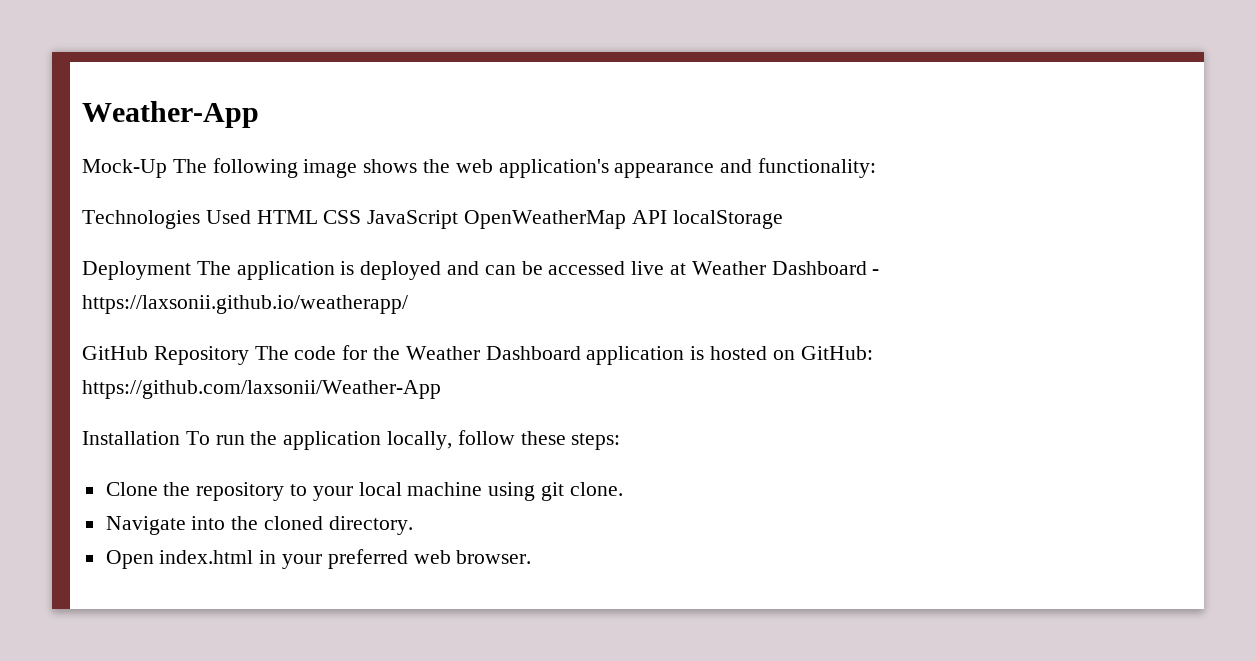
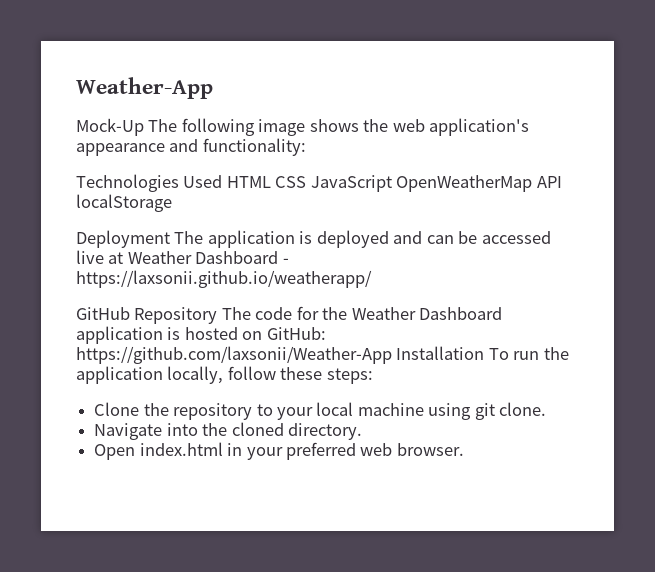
(441, 389) // -> (392, 355) none

